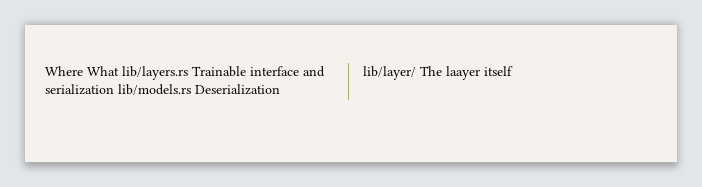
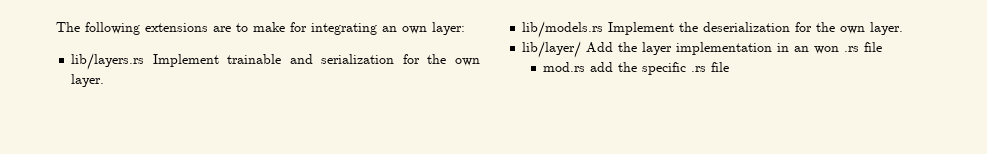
[45,66,325,80] [45,84,280,95] [363,66,513,80] Where What lib/layers.rs Trainable interface and serialization lib/models.rs Deserialization lib/layer/ The laayer itself -> [56,22,465,35] [71,53,481,70] [71,74,105,87] [522,21,904,38] [522,41,883,58] [543,62,730,75] The following extensions are to make for integrating an own layer: // lib/layers.rs Implement trainable and serialization for the own layer. // lib/models.rs Implement the deserialization for the own layer. // lib/layer/ Add the layer implementation in an won .rs file // mod.rs add the specific .rs file

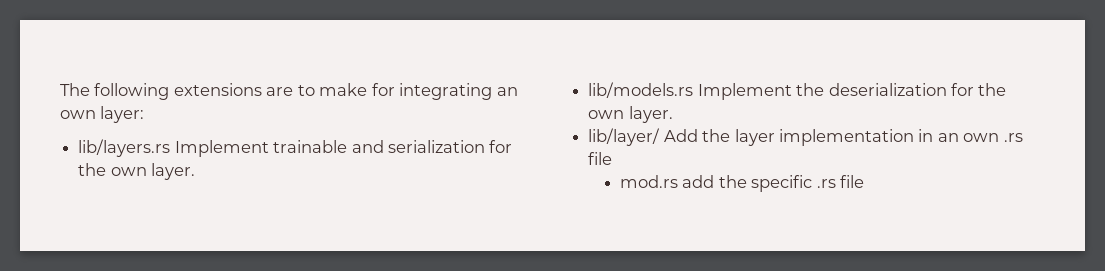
[814,46,840,54] won -> [963,133,1000,142] own

